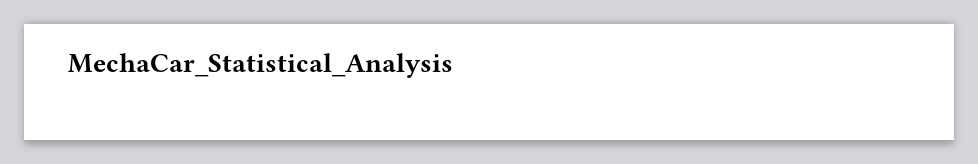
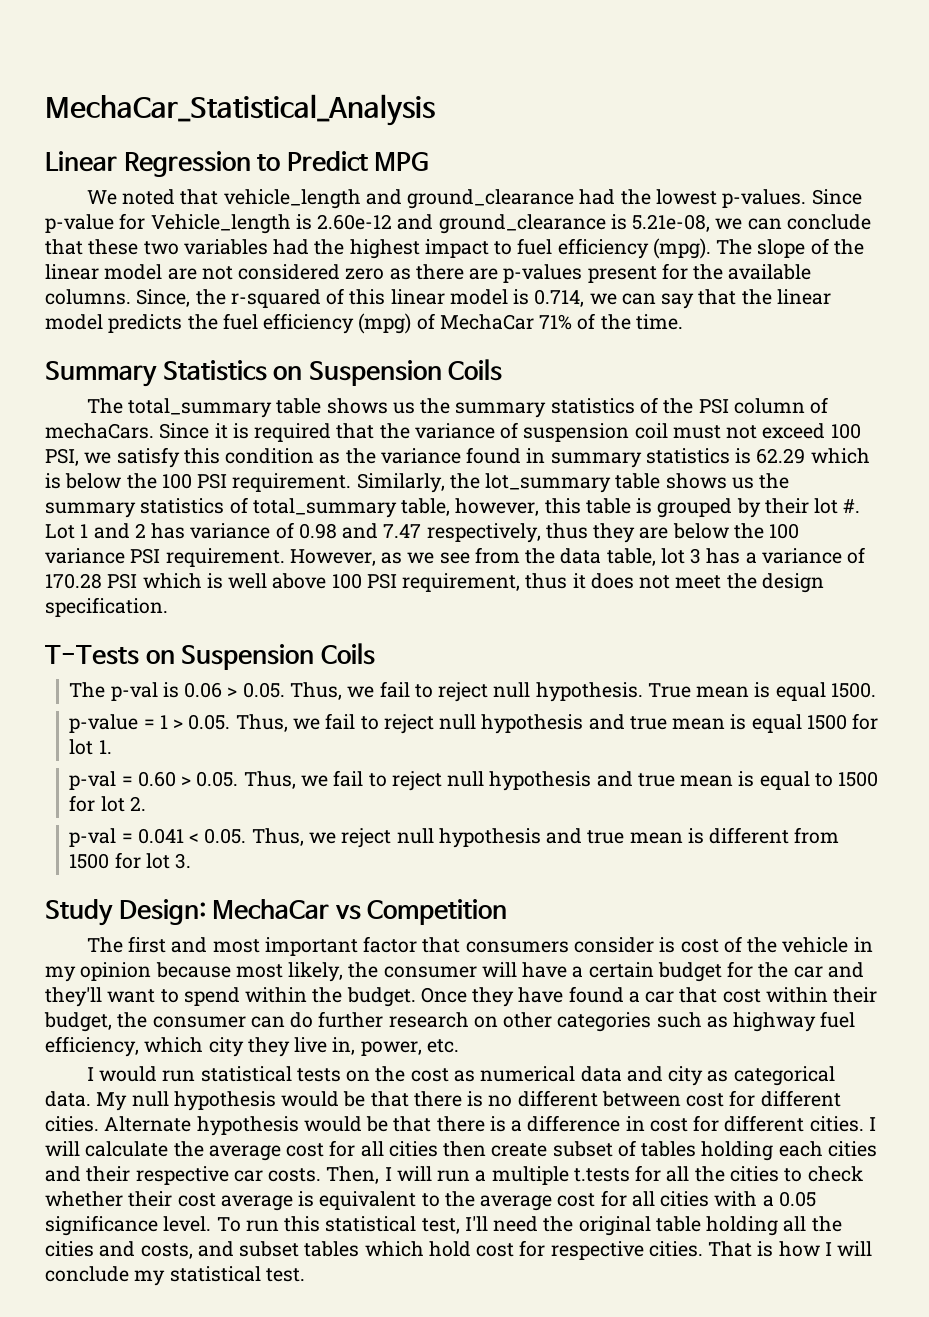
(453, 65) none -> [45,151,430,177] [86,189,862,209] [45,213,871,234] [45,238,864,259] [45,263,812,283] [45,288,831,309] [45,313,683,334] [45,359,503,387] [86,397,829,418] [45,422,861,442] [45,447,870,468] [45,473,790,493] [45,497,861,518] [45,522,800,543] [45,547,866,567] [45,573,824,593] [45,597,168,617] [45,643,375,670] [69,681,876,702] [69,713,879,734] [69,739,112,755] [69,770,879,791] [69,795,146,812] [69,827,840,848] [69,852,192,869] [45,899,508,926] [86,936,873,956] [45,961,864,982] [45,986,878,1007] [44,1011,856,1032] [45,1036,459,1057] [86,1066,835,1086] [45,1090,841,1111] [45,1115,876,1136] [45,1140,877,1161] [45,1165,863,1185] [45,1190,816,1211] [45,1215,842,1236] [45,1240,873,1260] [45,1266,305,1286] // Linear Regression to Predict MPG // We noted that vehicle_length and ground_clearance had the lowest p-values. Since p-value for Vehicle_length is 2.60e-12 and ground_clearance is 5.21e-08, we can conclude that these two variables had the highest impact to fuel efficiency (mpg). The slope of the linear model are not considered zero as there are p-values present for the available columns. Since, the r-squared of this linear model is 0.714, we can say that the linear model predicts the fuel efficiency (mpg) of MechaCar 71% of the time. // Summary Statistics on Suspension Coils // The total_summary table shows us the summary statistics of the PSI column of mechaCars. Since it is required that the variance of suspension coil must not exceed 100 PSI, we satisfy this condition as the variance found in summary statistics is 62.29 which is below the 100 PSI requirement. Similarly, the lot_summary table shows us the summary statistics of total_summary table, however, this table is grouped by their lot #. Lot 1 and 2 has variance of 0.98 and 7.47 respectively, thus they are below the 100 variance PSI requirement. However, as we see from the data table, lot 3 has a variance of 170.28 PSI which is well above 100 PSI requirement, thus it does not meet the design specification. // T-Tests on Suspension Coils // The p-val is 0.06 > 0.05. Thus, we fail to reject null hypothesis. True mean is equal 1500. // p-value = 1 > 0.05. Thus, we fail to reject null hypothesis and true mean is equal 1500 for lot 1. // p-val = 0.60 > 0.05. Thus, we fail to reject null hypothesis and true mean is equal to 1500 for lot 2. // p-val = 0.041 < 0.05. Thus, we reject null hypothesis and true mean is different from 1500 for lot 3. // Study Design: MechaCar vs Competition // The first and most important factor that consumers consider is cost of the vehicle in my opinion because most likely, the consumer will have a certain budget for the car and they'll want to spend within the budget. Once they have found a car that cost within their budget, the consumer can do further research on other categories such as highway fuel efficiency, which city they live in, power, etc. // I would run statistical tests on the cost as numerical data and city as categorical data. My null hypothesis would be that there is no different between cost for different cities. Alternate hypothesis would be that there is a difference in cost for different cities. I will calculate the average cost for all cities then create subset of tables holding each cities and their respective car costs. Then, I will run a multiple t.tests for all the cities to check whether their cost average is equivalent to the average cost for all cities with a 0.05 significance level. To run this statistical test, I'll need the original table holding all the cities and costs, and subset tables which hold cost for respective cities. That is how I will conclude my statistical test.

